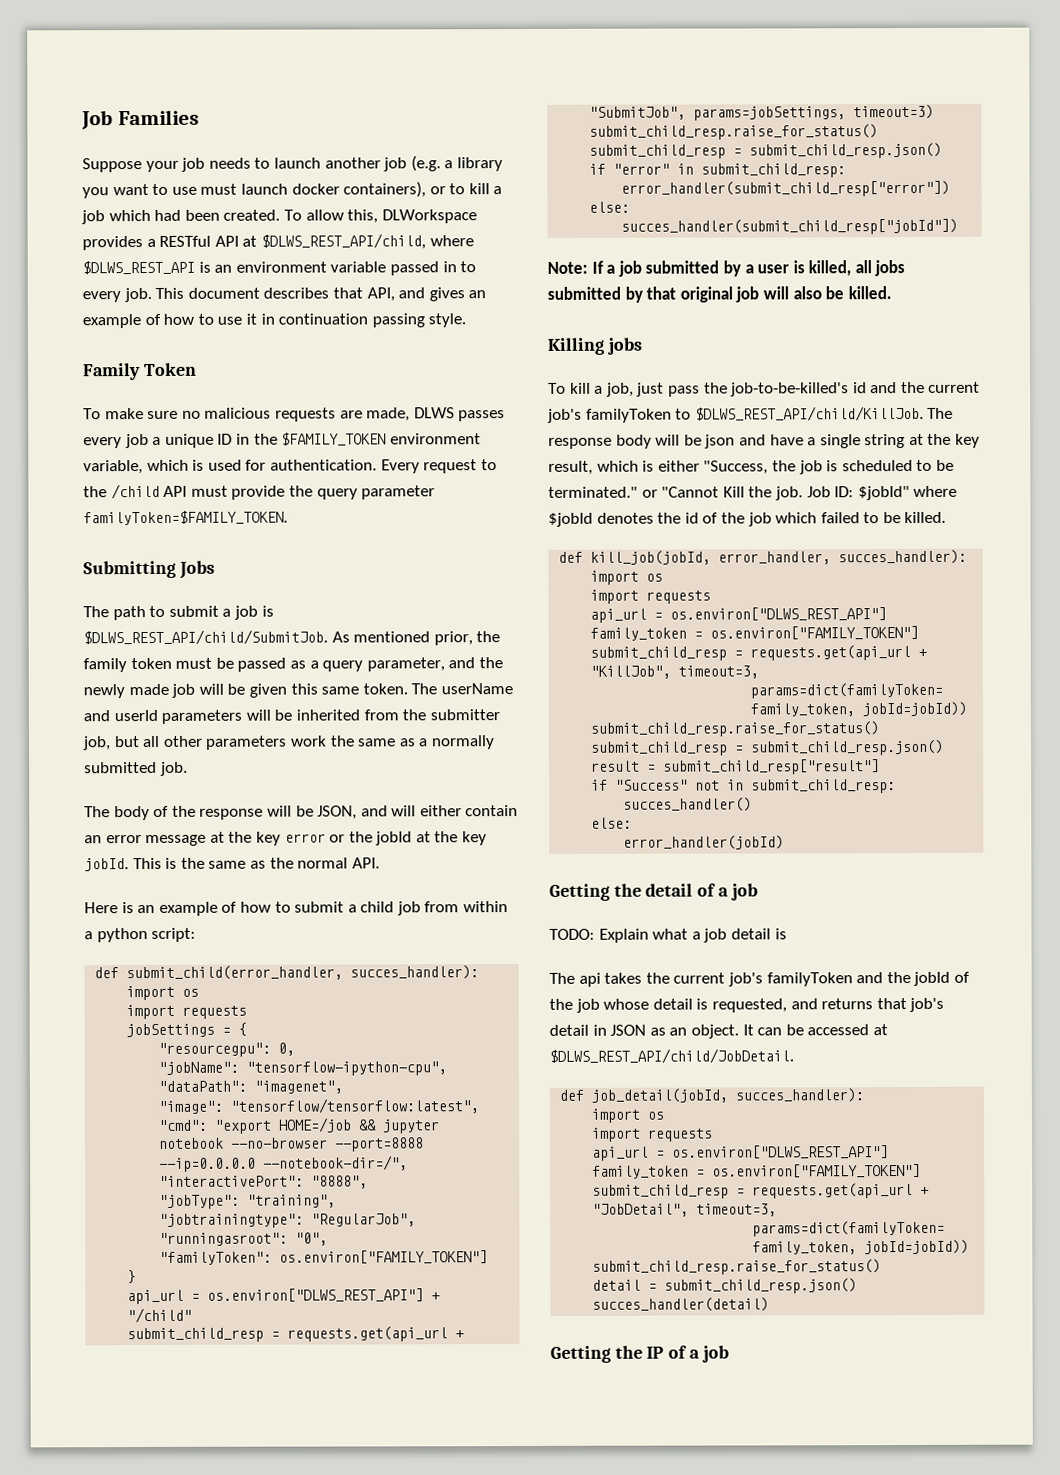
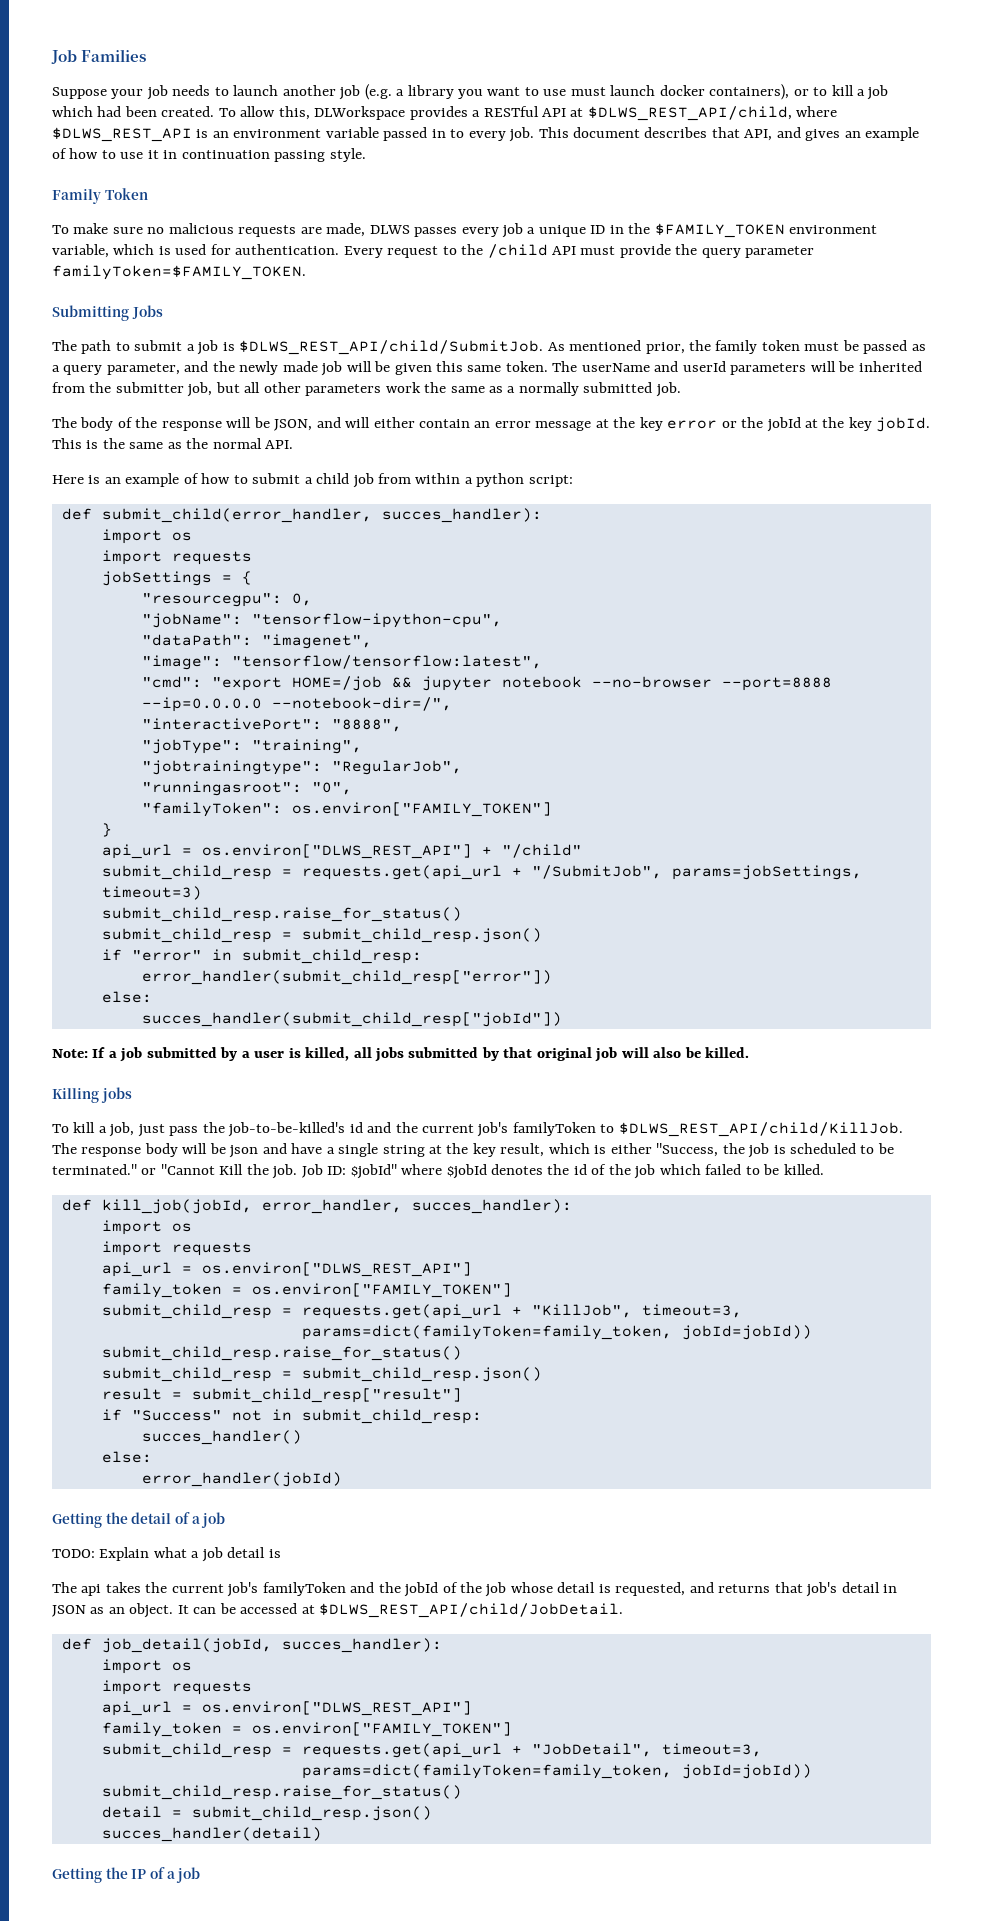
[589,106,687,120] "SubmitJob", -> [531,865,662,879] "/SubmitJob",

